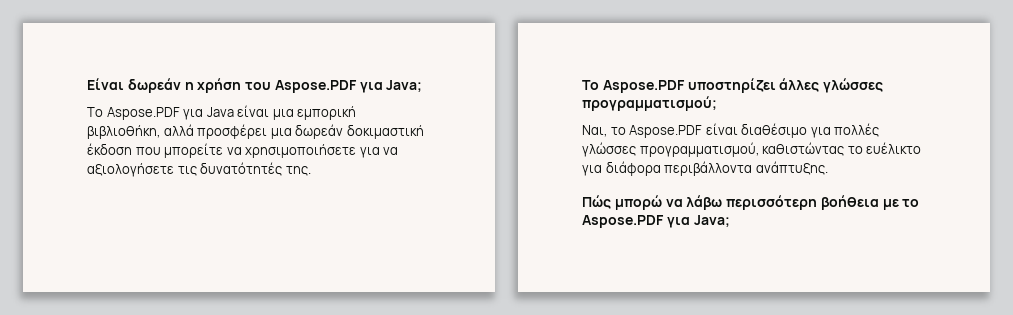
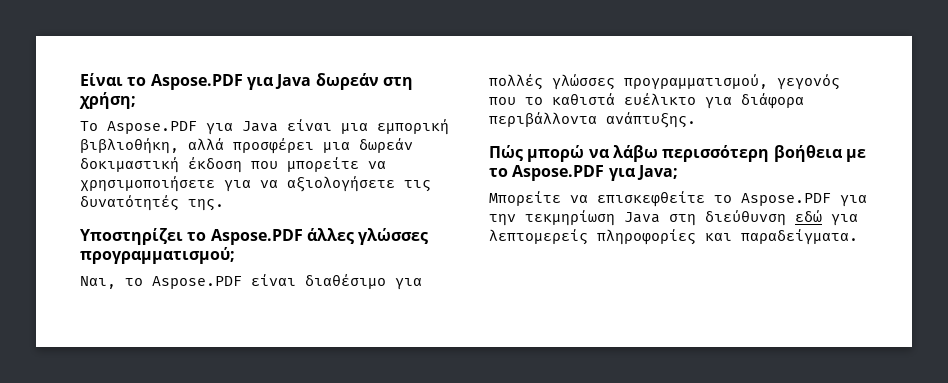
[127,78,423,93] δωρεάν η χρήση του Aspose.PDF για Java; -> [127,73,413,90] [79,92,136,109] το Aspose.PDF για Java δωρεάν στη χρήση;
[582,78,776,93] Το Aspose.PDF υποστηρίζει -> [80,228,303,245] Υποστηρίζει το Aspose.PDF
[762,142,863,156] καθιστώντας το -> [777,73,840,90] [489,92,615,106] γεγονός που το καθιστά
(730, 221) none -> [489,190,867,207] [489,209,858,226] [489,228,858,245] // Μπορείτε να επισκεφθείτε το Aspose.PDF για την τεκμηρίωση Java στη διεύθυνση εδώ για λεπτομερείς πληροφορίες και παραδείγματα.

